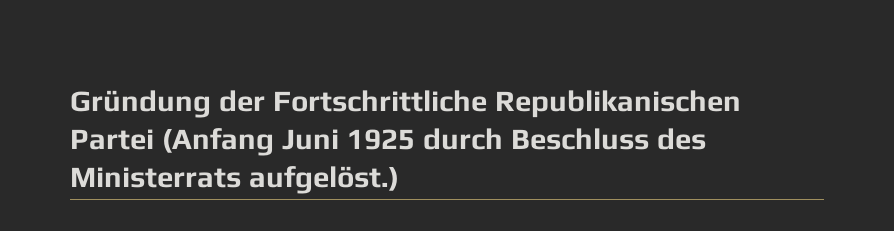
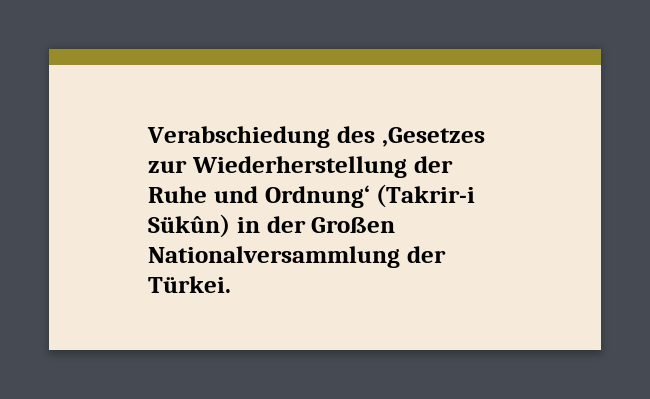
[70,90,741,118] [70,128,706,156] [70,166,399,194] Gründung der Fortschrittliche Republikanischen Partei (Anfang Juni 1925 durch Beschluss des Ministerrats aufgelöst.) -> [147,126,485,148] [148,156,453,178] [148,184,476,208] [148,214,396,238] [148,246,446,268] [148,276,231,293] Verabschiedung des ‚Gesetzes zur Wiederherstellung der Ruhe und Ordnung‘ (Takrir-i Sükûn) in der Großen Nationalversammlung der Türkei.

